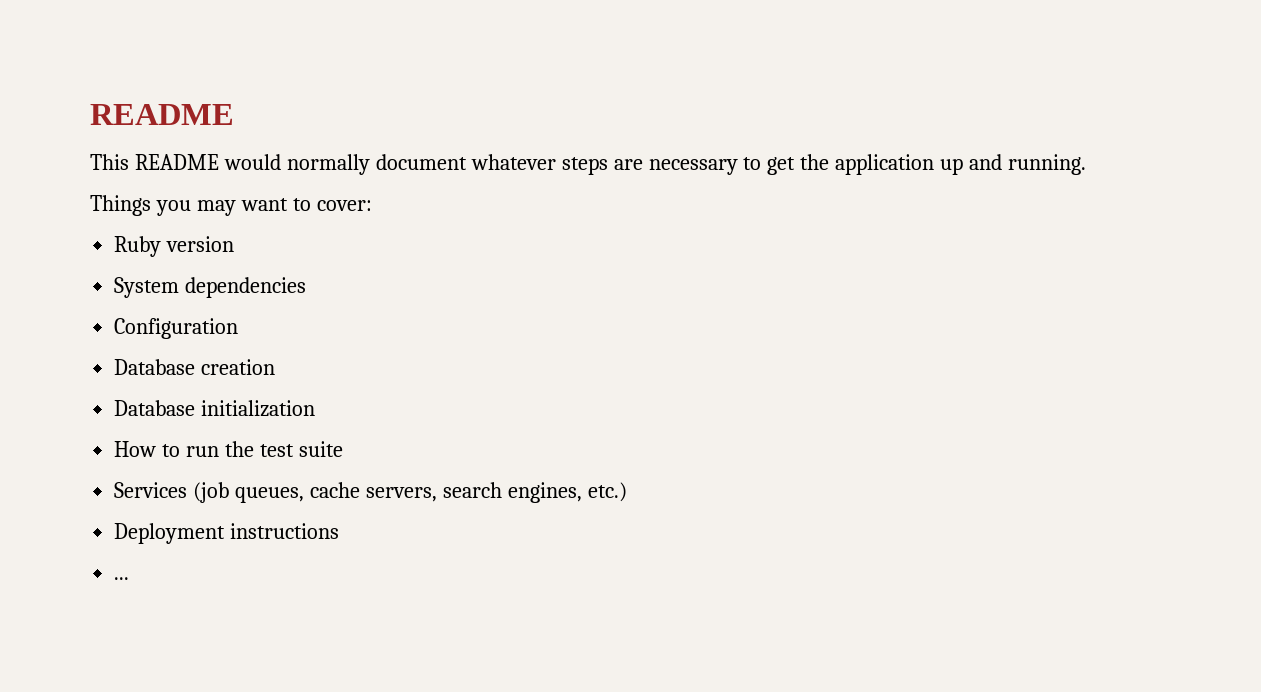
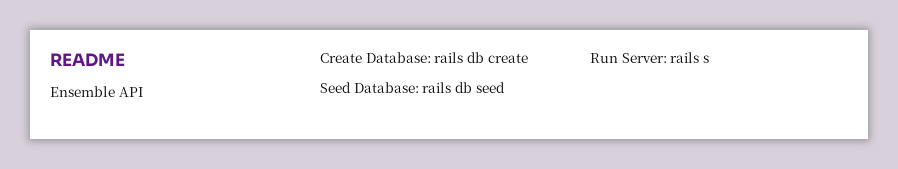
[90,154,1087,175] [90,195,372,216] [114,236,235,257] [114,277,307,298] [114,318,239,339] [114,359,276,375] [114,400,316,417] [114,441,343,457] [114,482,627,503] [114,523,340,544] [114,577,130,580] This README would normally document whatever steps are necessary to get the application up and running. // Things you may want to cover: // Ruby version // System dependencies // Configuration // Database creation // Database initialization // How to run the test suite // Services (job queues, cache servers, search engines, etc.) // Deployment instructions // ... -> [50,86,143,97] [320,52,528,63] [320,82,505,93] [590,52,709,63] Ensemble API // Create Database: rails db create // Seed Database: rails db seed // Run Server: rails s

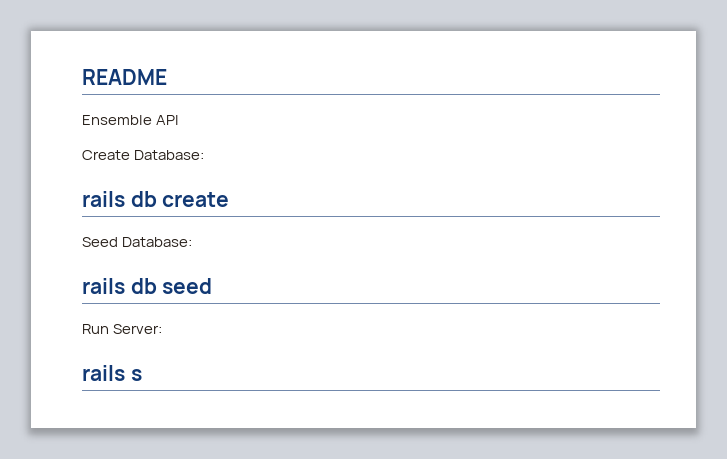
(431, 57) none -> (205, 155) //
(419, 87) none -> (193, 242) //
(667, 58) none -> (163, 329) //

